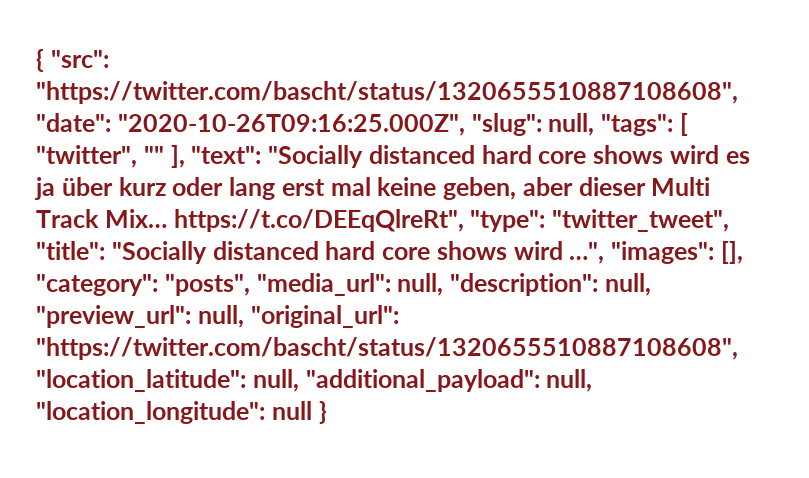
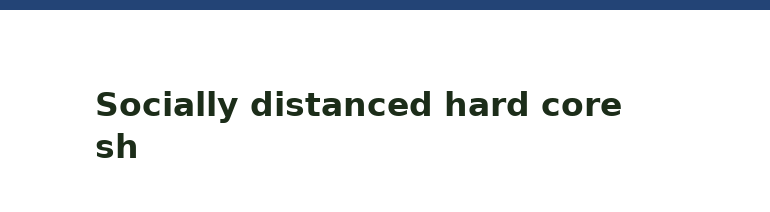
[36,49,109,72] [36,81,738,104] [36,113,688,136] [36,145,750,168] [35,177,711,200] [36,209,729,232] [36,241,743,264] [36,273,651,296] [36,305,399,328] [36,337,738,360] [36,369,593,392] [36,401,327,424] { "src": "https://twitter.com/bascht/status/1320655510887108608", "date": "2020-10-26T09:16:25.000Z", "slug": null, "tags": [ "twitter", "" ], "text": "Socially distanced hard core shows wird es ja über kurz oder lang erst mal keine geben, aber dieser Multi Track Mix… https://t.co/DEEqQlreRt", "type": "twitter_tweet", "title": "Socially distanced hard core shows wird …", "images": [], "category": "posts", "media_url": null, "description": null, "preview_url": null, "original_url": "https://twitter.com/bascht/status/1320655510887108608", "location_latitude": null, "additional_payload": null, "location_longitude": null } -> [95,91,622,123] [95,133,139,158] Socially distanced hard core sh

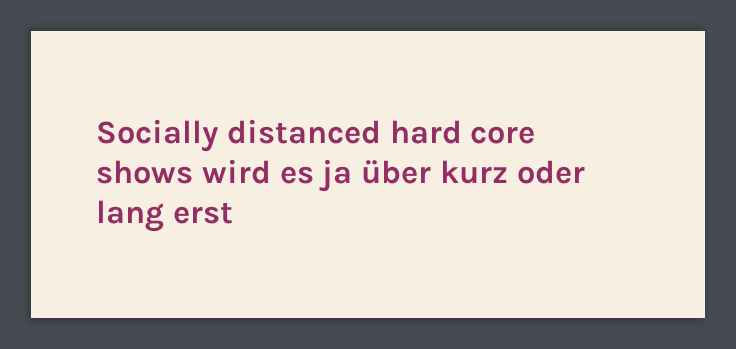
[95,133,139,158] sh -> [96,159,585,192] [96,200,233,232] shows wird es ja über kurz oder lang erst

